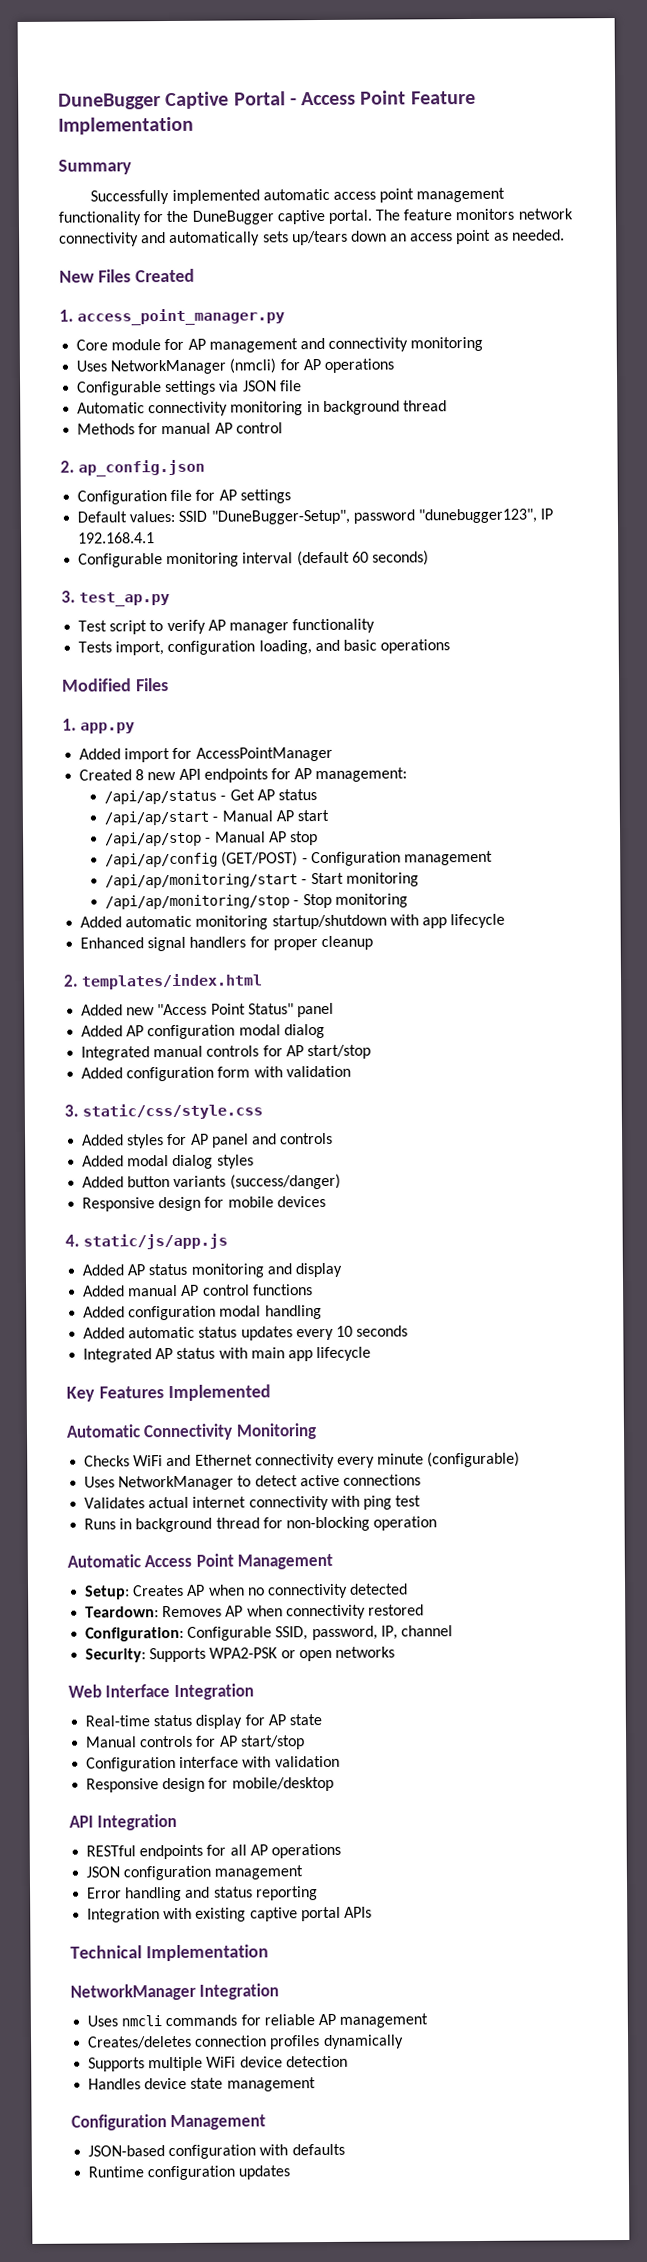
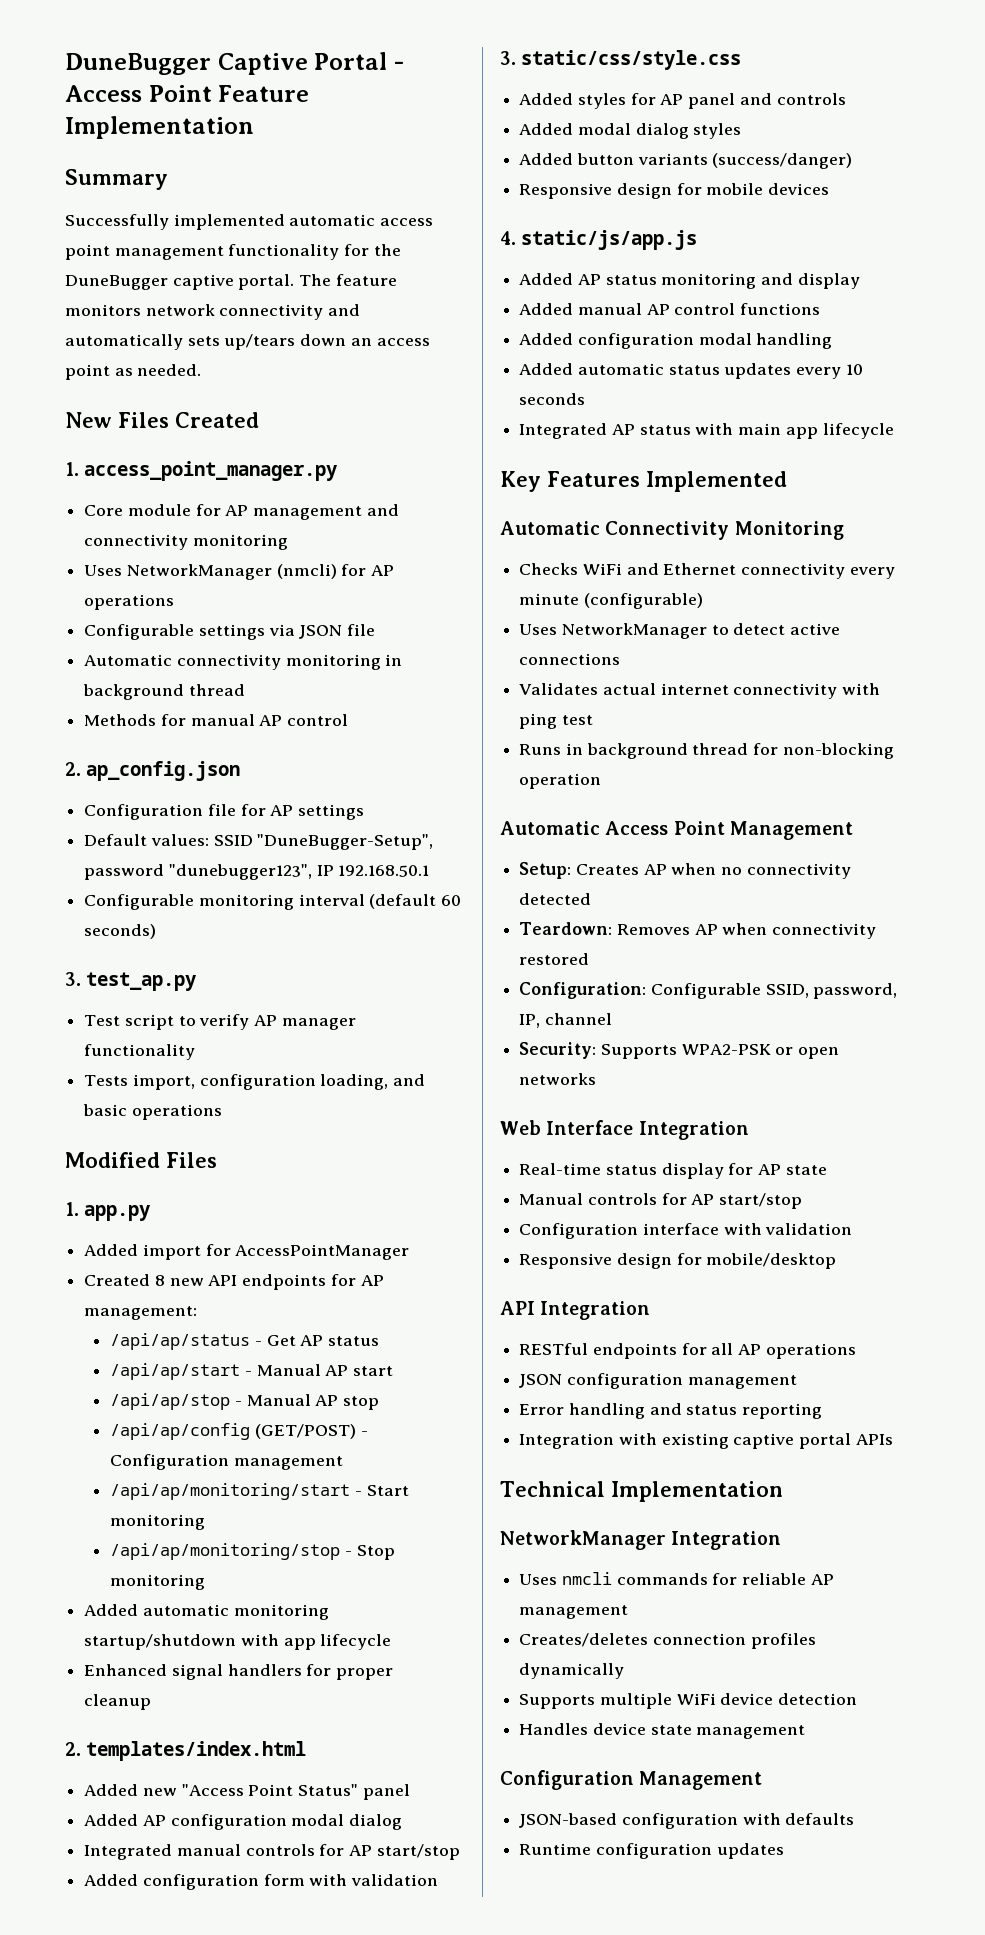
[78,532,156,544] 192.168.4.1 -> [338,865,430,877] 192.168.50.1

